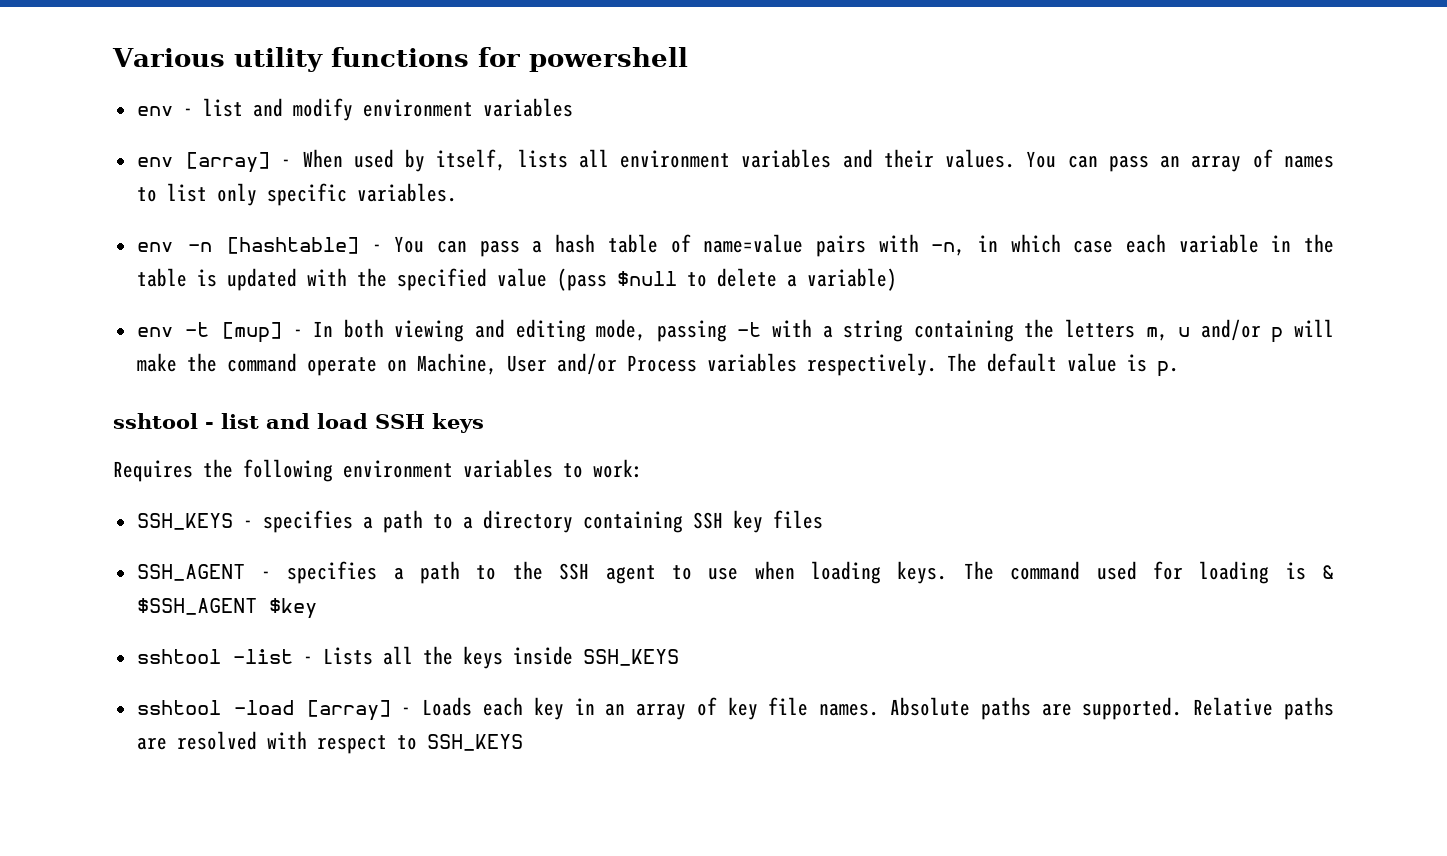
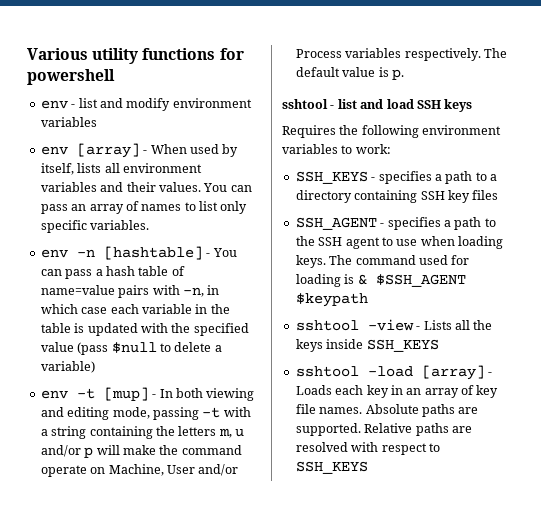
[268,598,317,619] [136,649,293,664] $key // sshtool -list -> [295,293,368,307] [295,319,414,331] $keypath // sshtool -view

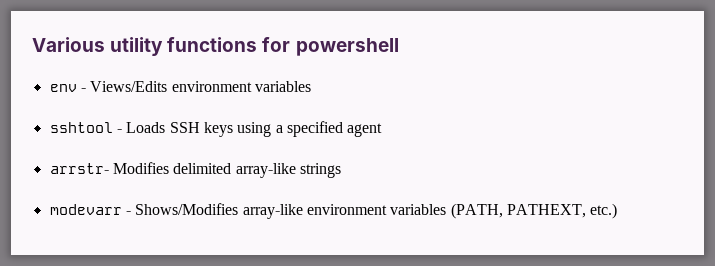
[78,98,171,111] list and modify -> [90,81,168,92] Views/Edits
[40,143,239,158] [40,163,202,175] [40,182,252,192] [40,201,248,214] [40,220,150,233] [40,246,237,260] [40,266,185,279] [40,285,220,298] [40,304,230,314] [40,323,249,336] [40,342,222,355] [40,361,95,373] [40,387,255,401] [40,407,251,420] [40,426,244,439] [40,445,242,458] [40,464,239,477] [295,48,507,61] [295,67,404,80] [282,99,473,112] [282,125,502,138] [282,144,391,154] [295,171,497,184] [295,190,499,203] [295,217,496,230] [295,236,503,249] [295,255,470,268] [295,274,466,287] [295,293,368,307] [295,319,493,331] [295,339,439,352] [295,365,493,380] [295,385,499,398] [295,404,479,417] [295,423,472,436] [295,442,440,455] [295,461,368,474] env [array] - When used by itself, lists all environment variables and their values. You can pass an array of names to list only specific variables. // env -n [hashtable] - You can pass a hash table of name=value pairs with -n, in which case each variable in the table is updated with the specified value (pass $null to delete a variable) // env -t [mup] - In both viewing and editing mode, passing -t with a string containing the letters m, u and/or p will make the command operate on Machine, User and/or Process variables respectively. The default value is p. // sshtool - list and load SSH keys // Requires the following environment variables to work: // SSH_KEYS - specifies a path to a directory containing SSH key files // SSH_AGENT - specifies a path to the SSH agent to use when loading keys. The command used for loading is & $SSH_AGENT $keypath // sshtool -view - Lists all the keys inside SSH_KEYS // sshtool -load [array] - Loads each key in an array of key file names. Absolute paths are supported. Relative paths are resolved with respect to SSH_KEYS -> [49,121,383,137] [49,162,341,178] [49,203,618,219] sshtool - Loads SSH keys using a specified agent // arrstr- Modifies delimited array-like strings // modevarr - Shows/Modifies array-like environment variables (PATH, PATHEXT, etc.)

